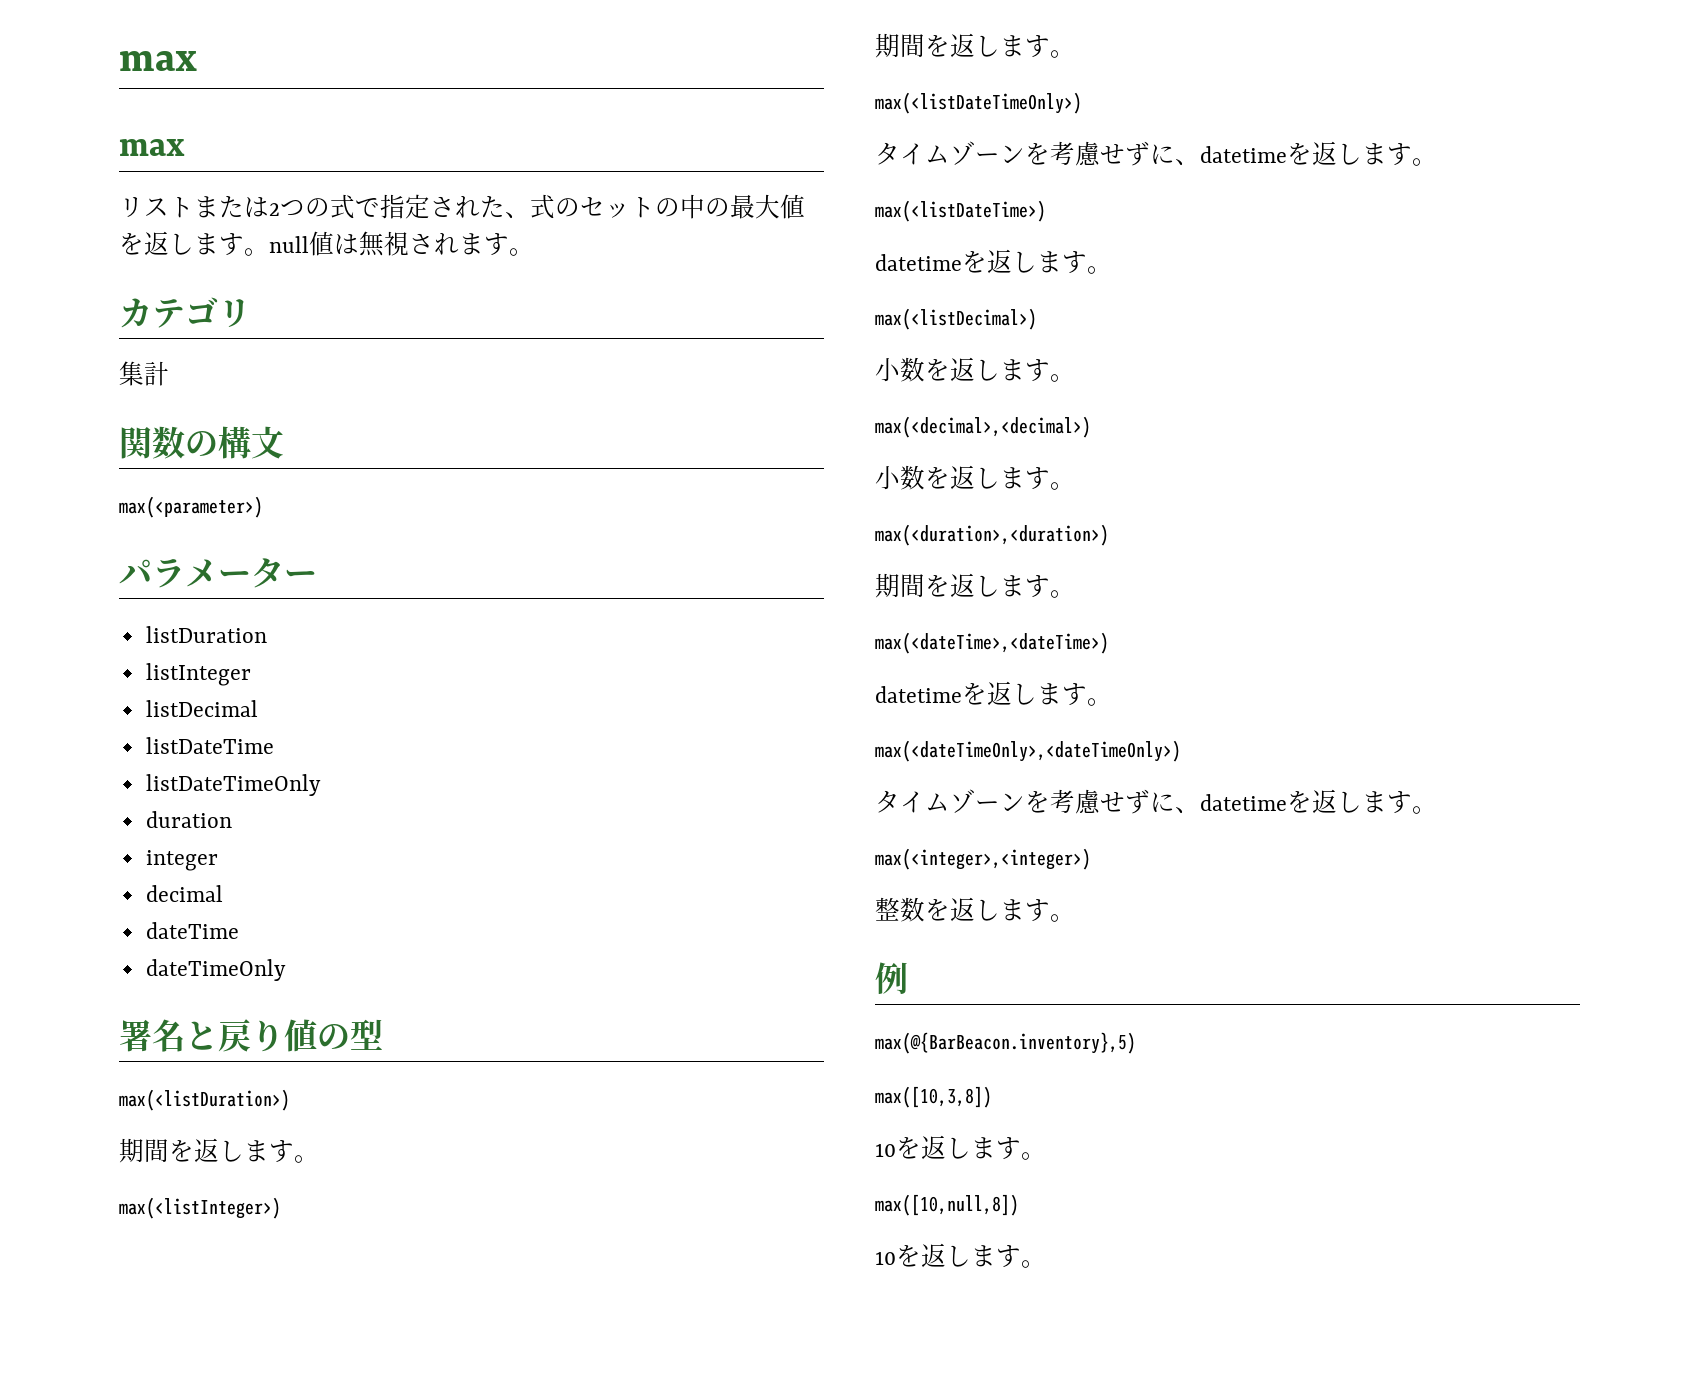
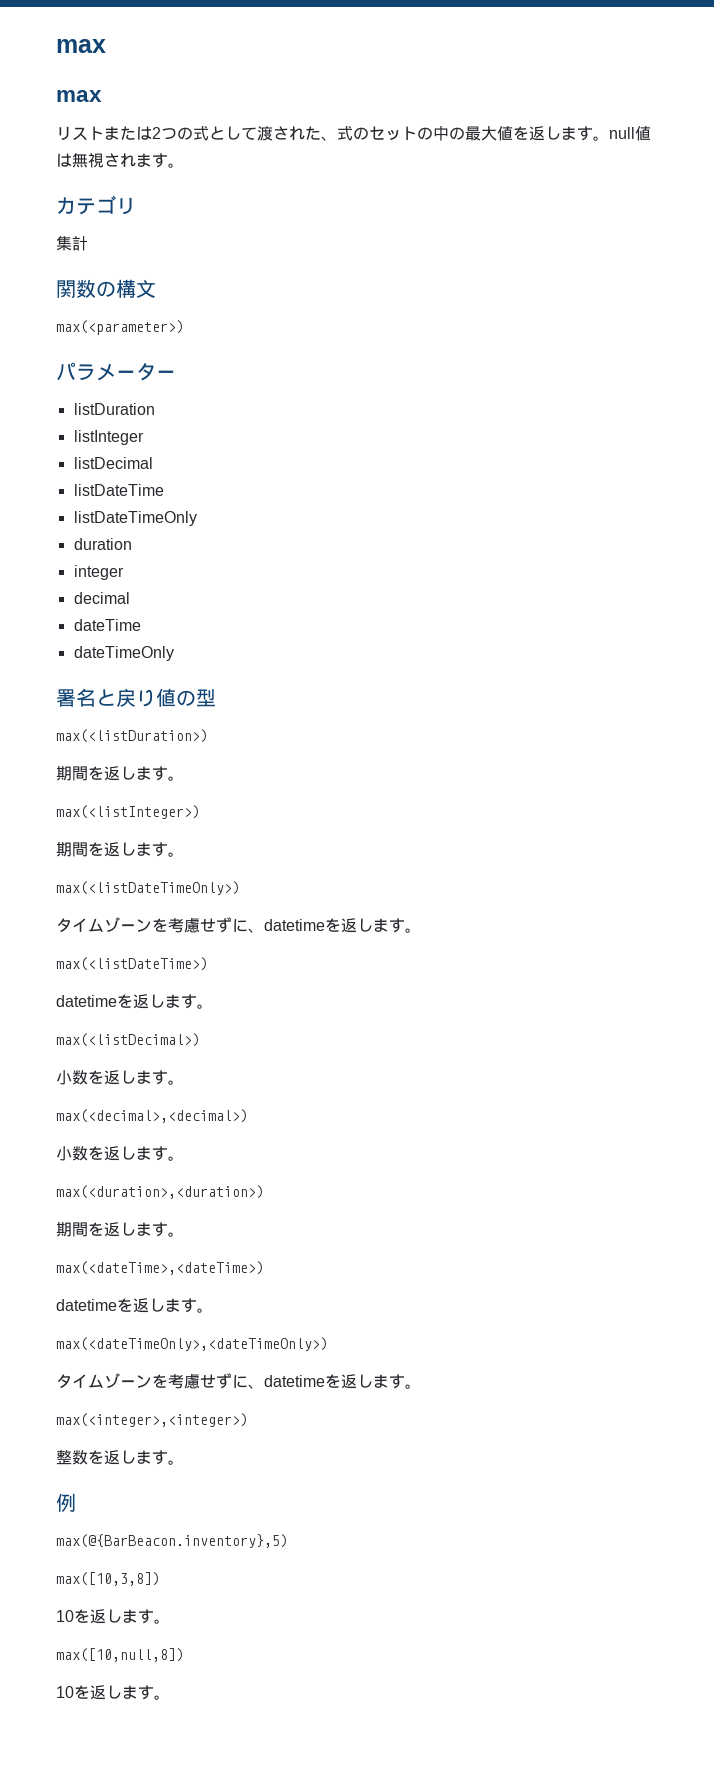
[355,194,430,219] で指定 -> [209,126,273,141] として渡

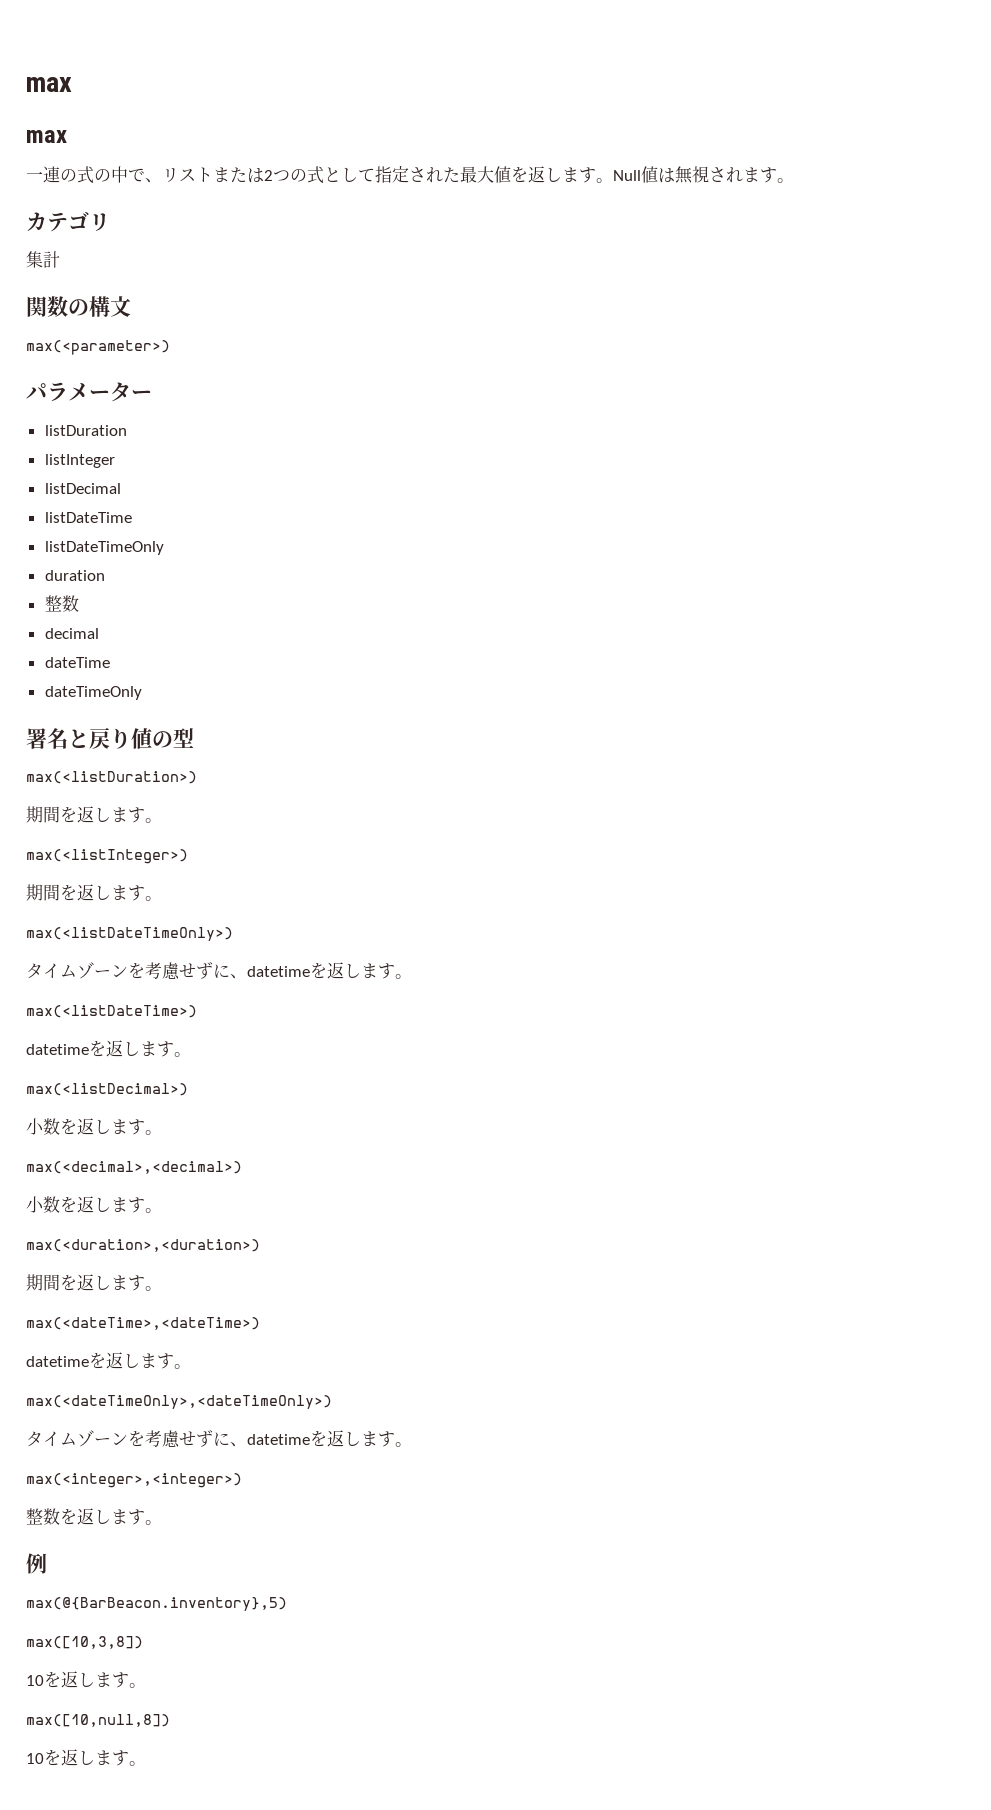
(102, 96) none -> [26,166,162,184] 一連の式の中で、
[257,126,465,141] 渡された、式のセットの中の -> [375,166,460,183] 指定された
[609,127,635,139] null -> [613,170,641,181] Null
[73,565,124,580] integer -> [44,595,79,612] 整数

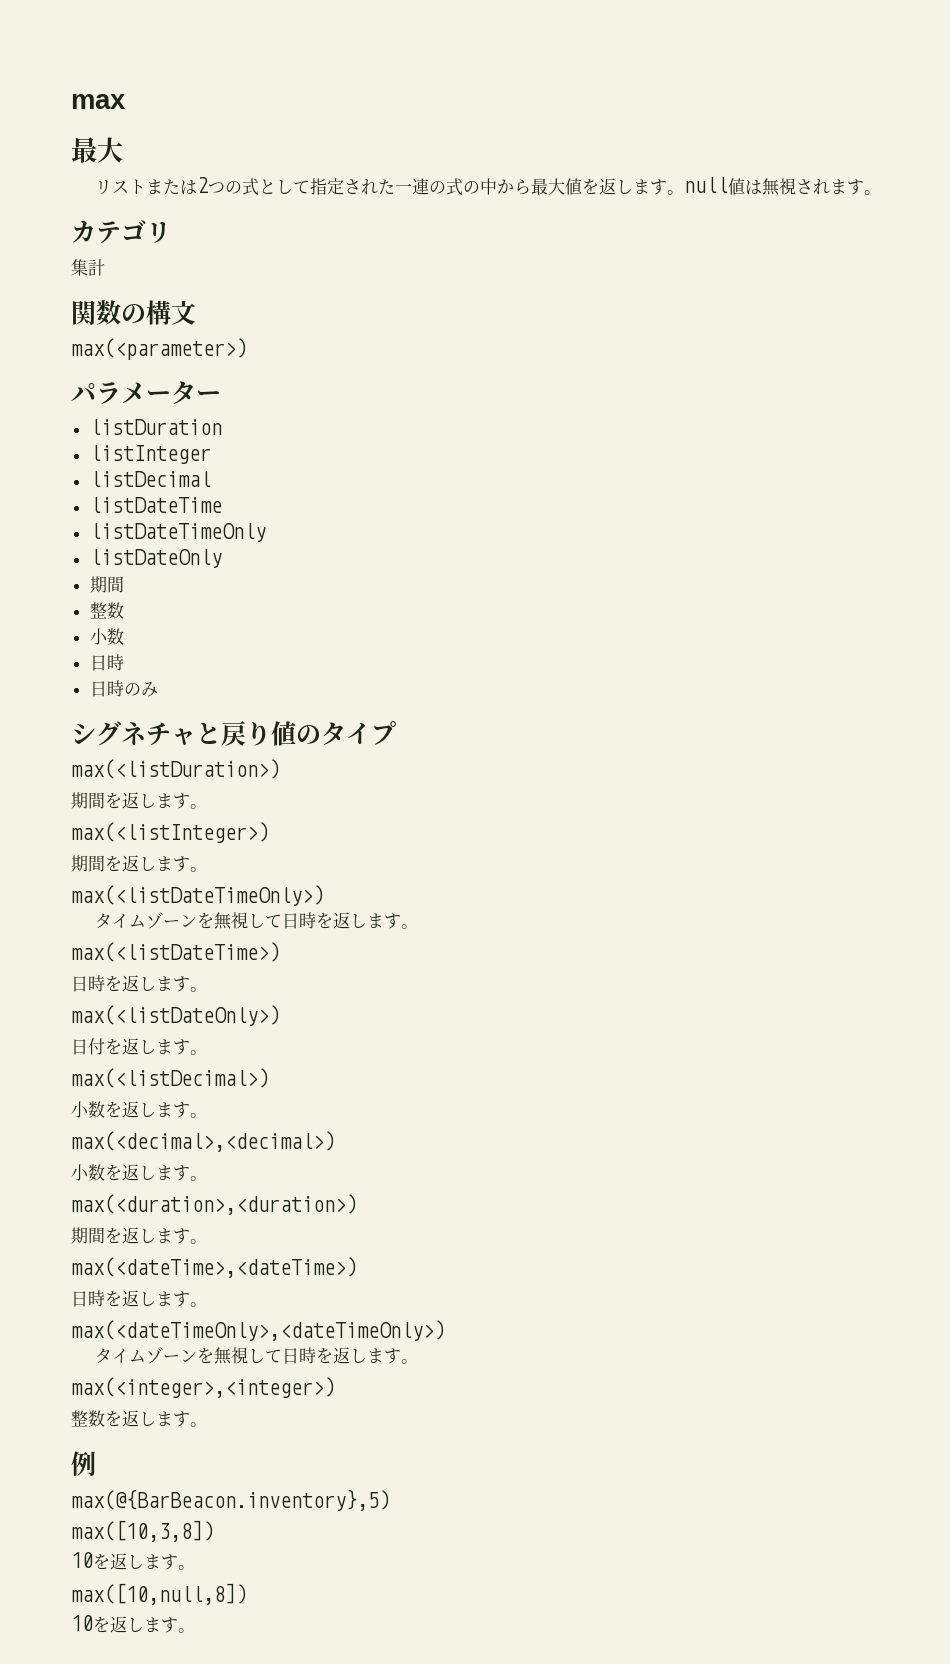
[26,77,72,92] [26,130,67,143] [26,166,162,184] max // max // 一連の式の中で、 -> [71,94,126,109] [71,137,123,163] max // 最大 //
(460, 175) none -> [395,178,532,196] 一連の式の中から
[613,170,641,181] Null -> [684,177,729,193] null
[44,570,105,581] duration -> [89,549,222,568] [89,576,124,593] listDateOnly // 期間
[44,628,99,639] [44,657,110,668] [44,686,142,700] [26,728,68,749] decimal // dateTime // dateTimeOnly // 署名 -> [89,628,124,645] [89,654,124,671] [89,680,158,697] [71,721,196,746] 小数 // 日時 // 日時のみ // シグネチャ
[173,728,194,748] 型 -> [321,721,396,745] タイプ
[145,962,310,980] 考慮せずに、datetime -> [214,912,317,930] 無視して日時
[26,1044,89,1055] datetime -> [71,975,207,992] [71,1005,280,1026] [71,1038,105,1055] 日時を返します。 // max(<listDateOnly>) // 日付
[26,1356,89,1367] datetime -> [71,1290,105,1307] 日時
[145,1430,310,1448] 考慮せずに、datetime -> [214,1347,317,1365] 無視して日時

